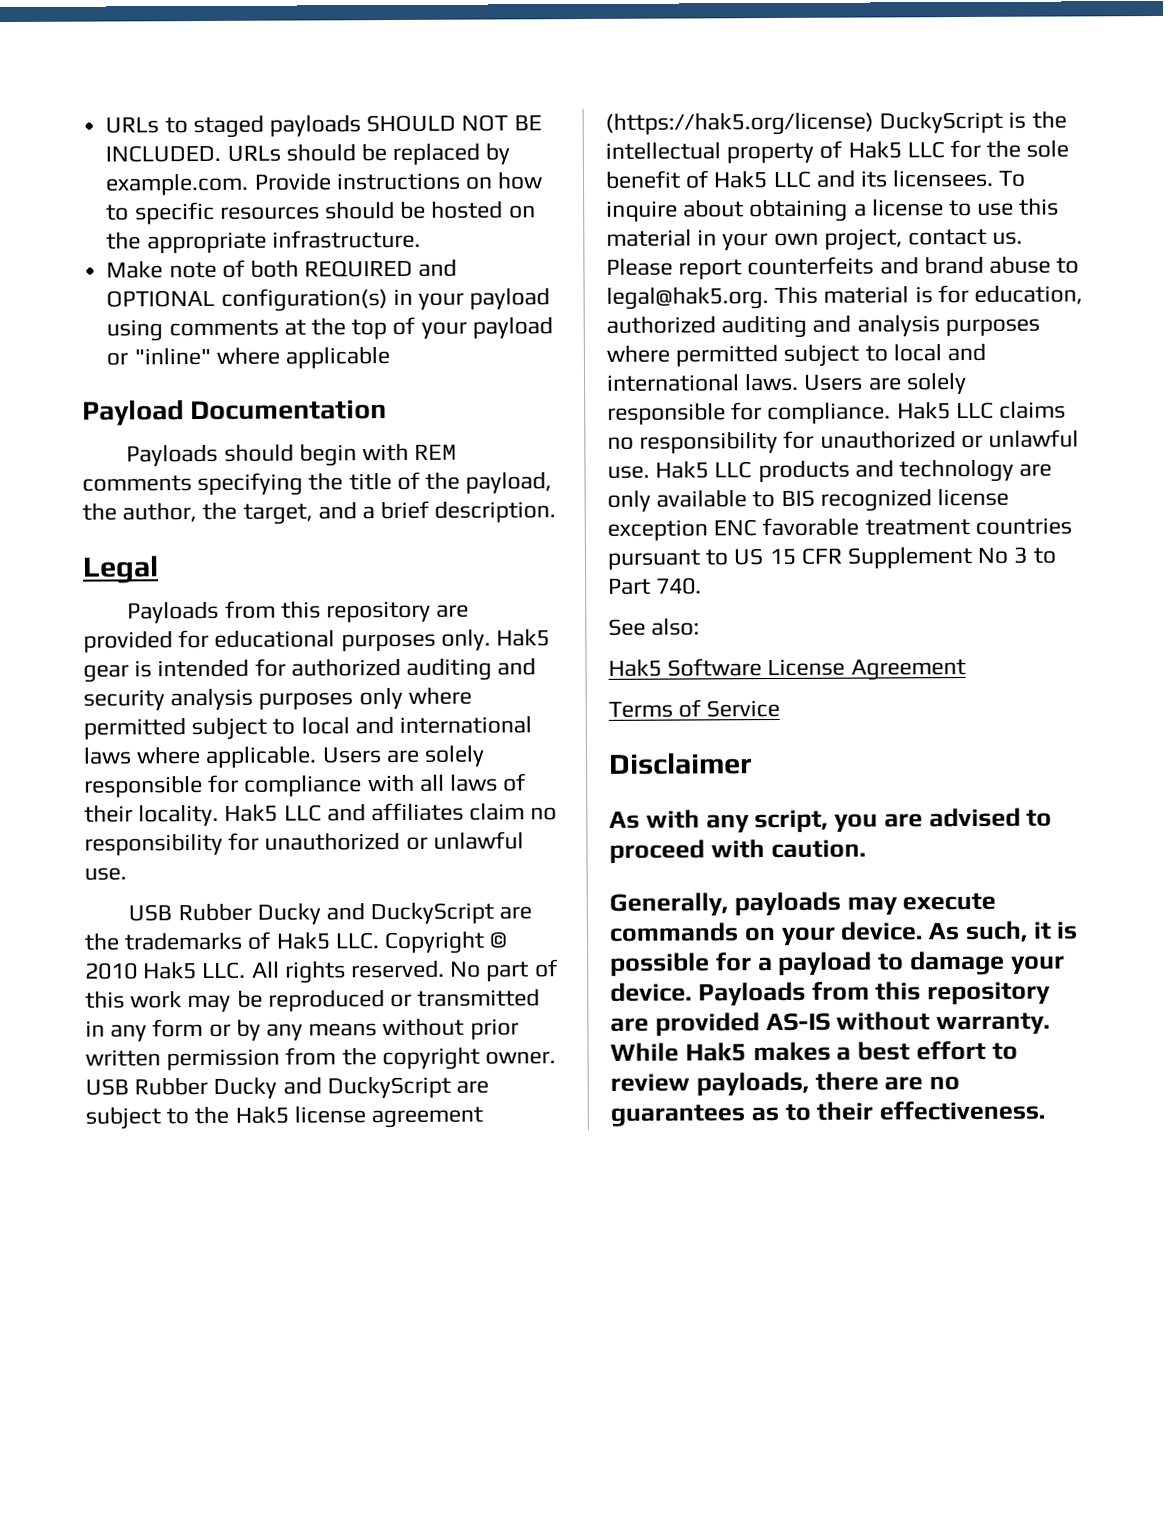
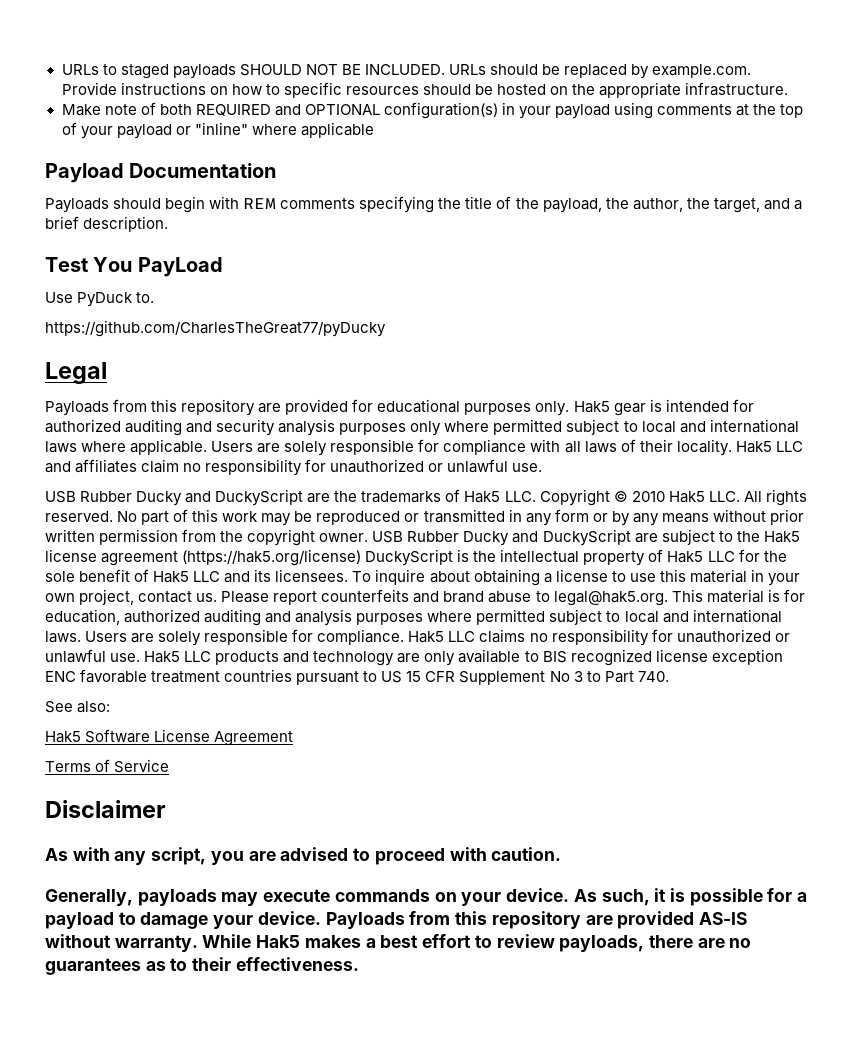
(557, 511) none -> [45,257,223,277] [45,292,155,307] [45,320,386,337] // Test You PayLoad // Use PyDuck to. // https://github.com/CharlesTheGreat77/pyDucky

